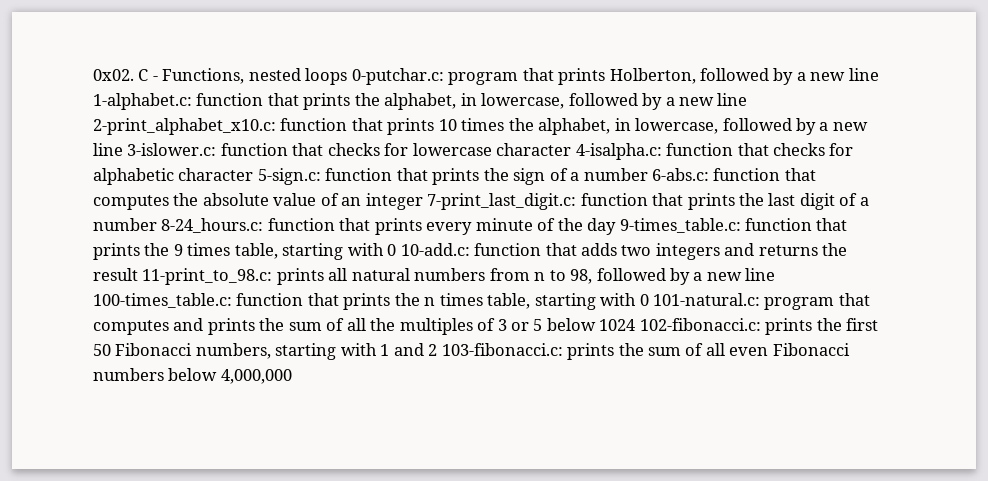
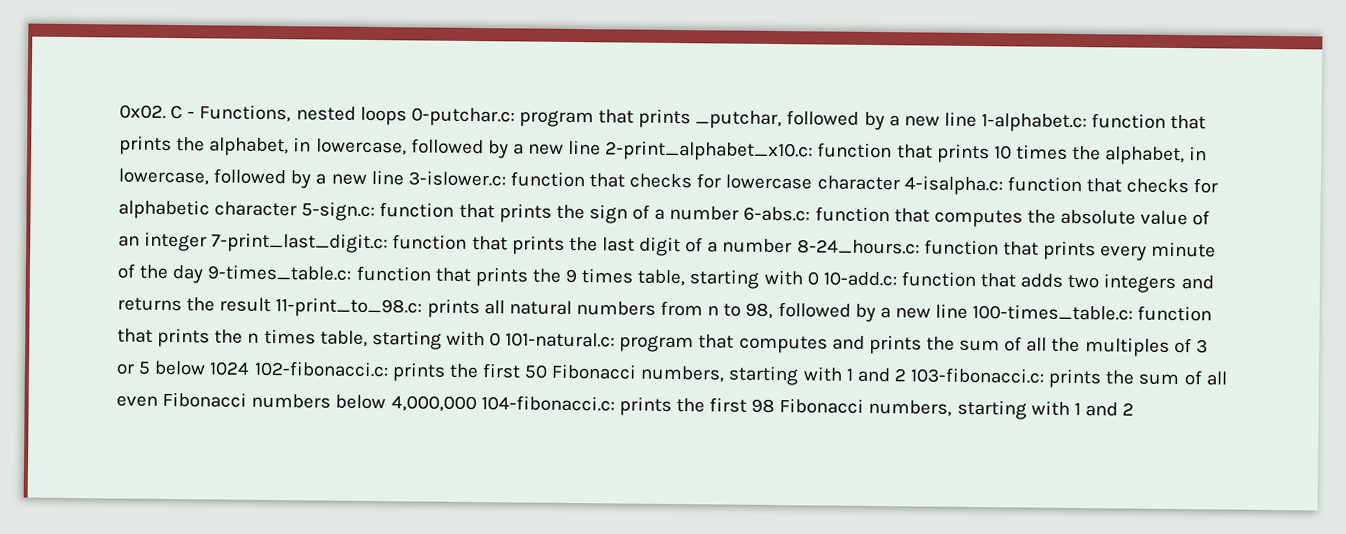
[609,68,696,84] Holberton, -> [695,110,783,130] _putchar,
(292, 376) none -> [480,395,1135,420] 104-fibonacci.c: prints the first 98 Fibonacci numbers, starting with 1 and 2

